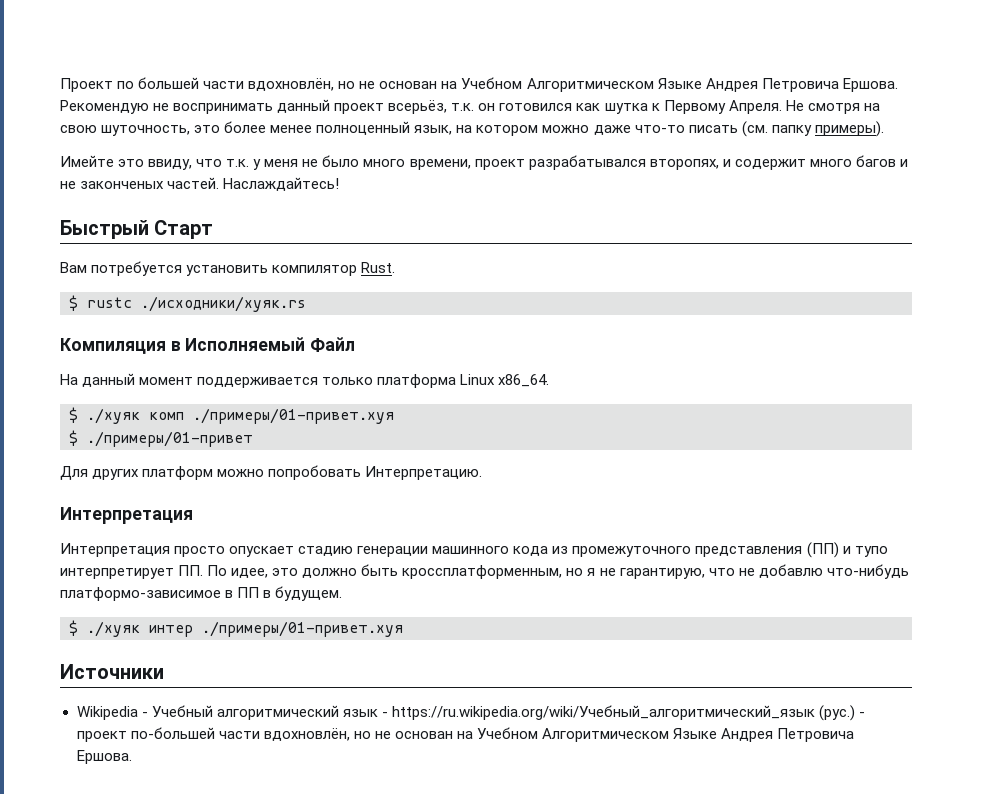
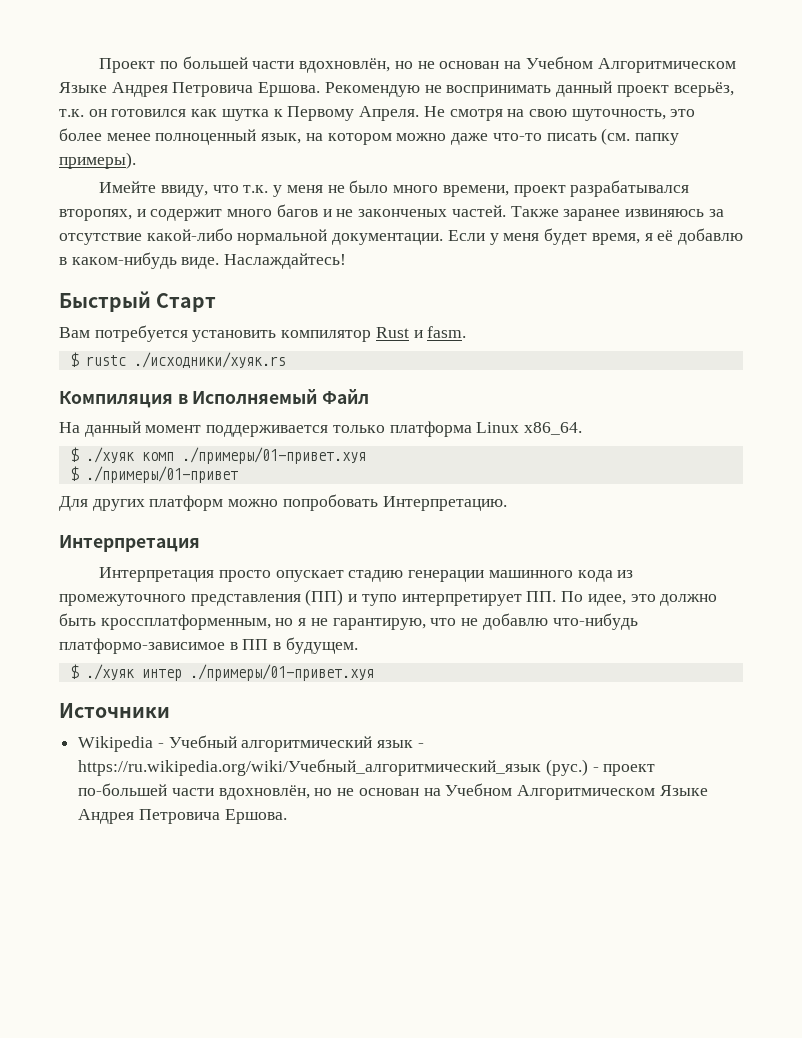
[118,159,145,167] это -> (157, 187) none
(220, 183) none -> [510,206,724,221] [59,228,743,245] [59,252,220,269] Также заранее извиняюсь за отсутствие какой-либо нормальной документации. Если у меня будет время, я её добавлю в каком-нибудь виде.
[361,262,396,273] Rust. -> [375,326,467,338] Rust и fasm.

